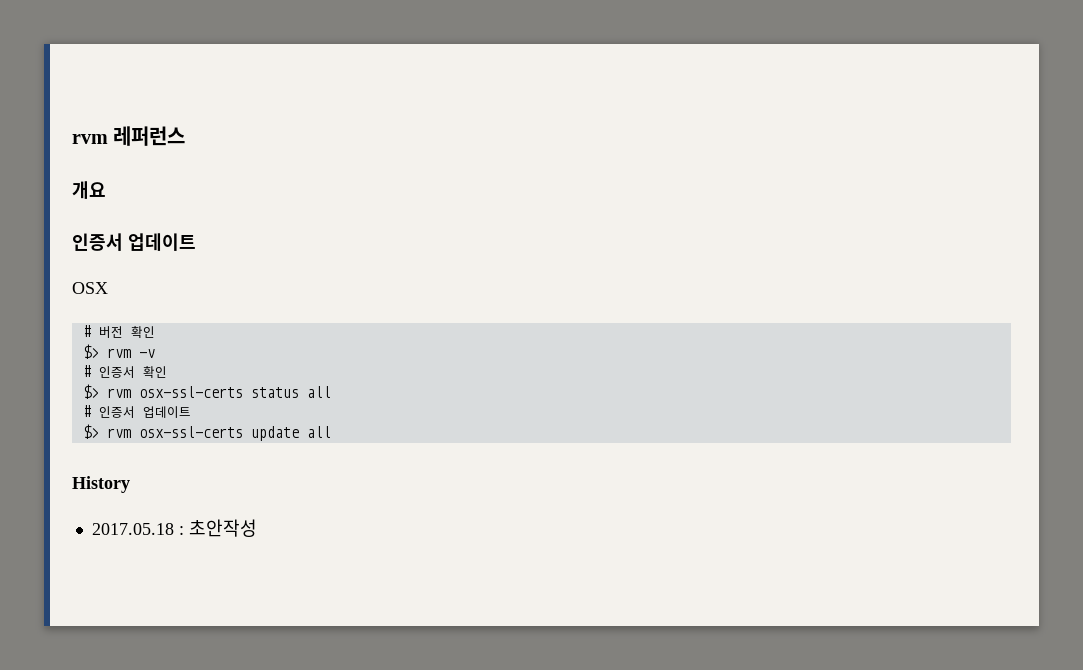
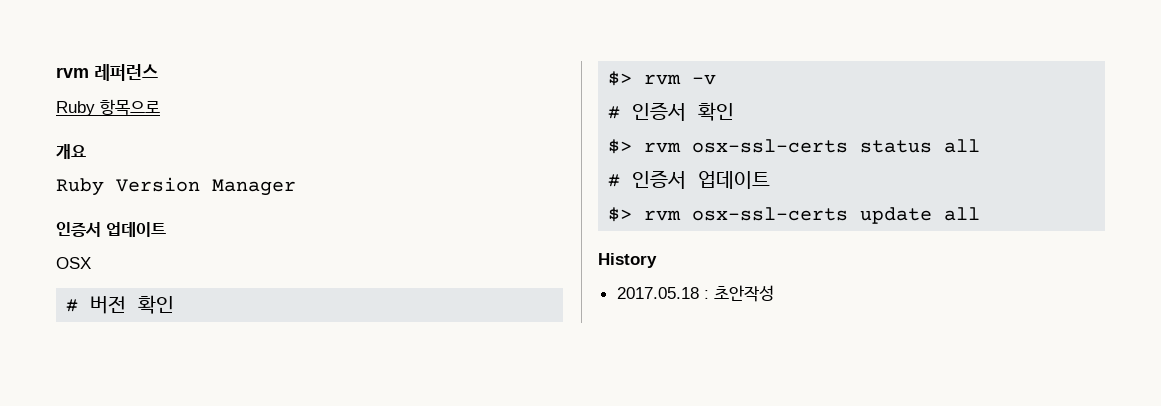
(186, 136) none -> [56,99,160,116] // Ruby 항목으로
(106, 190) none -> [56,177,296,196] // Ruby Version Manager

